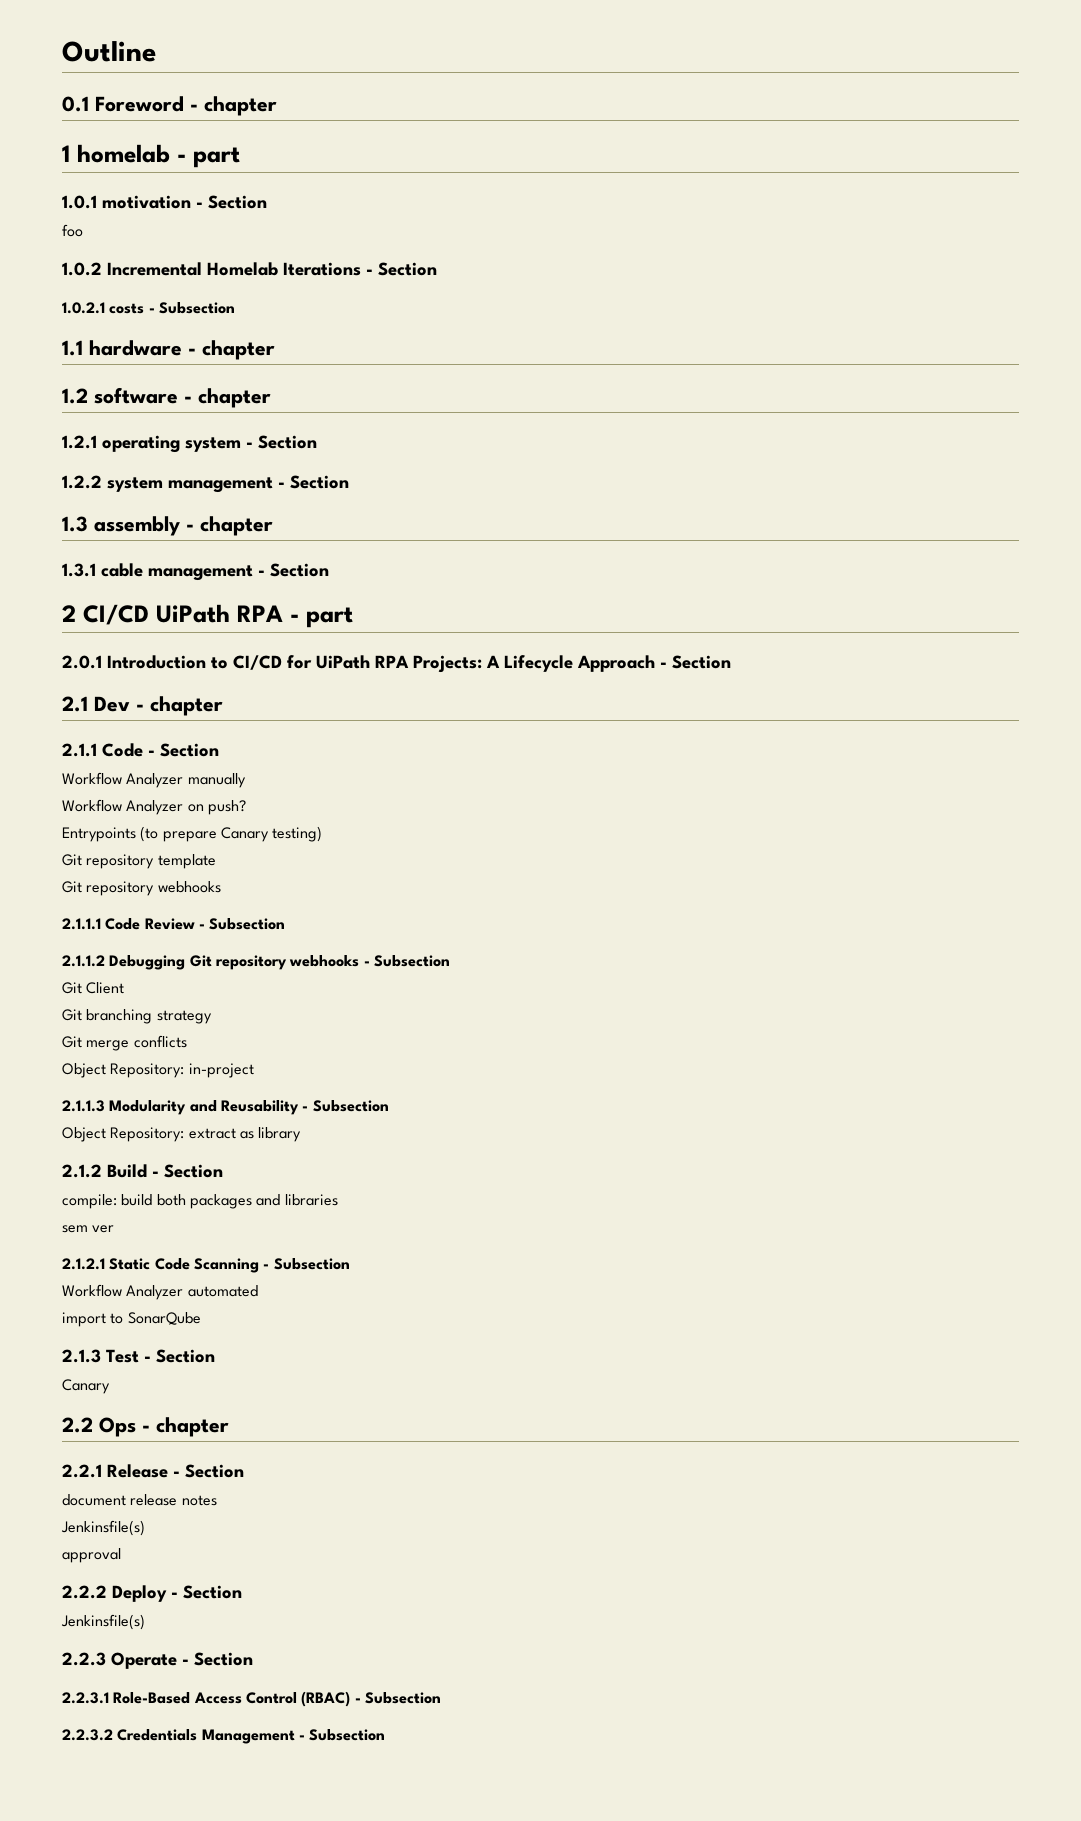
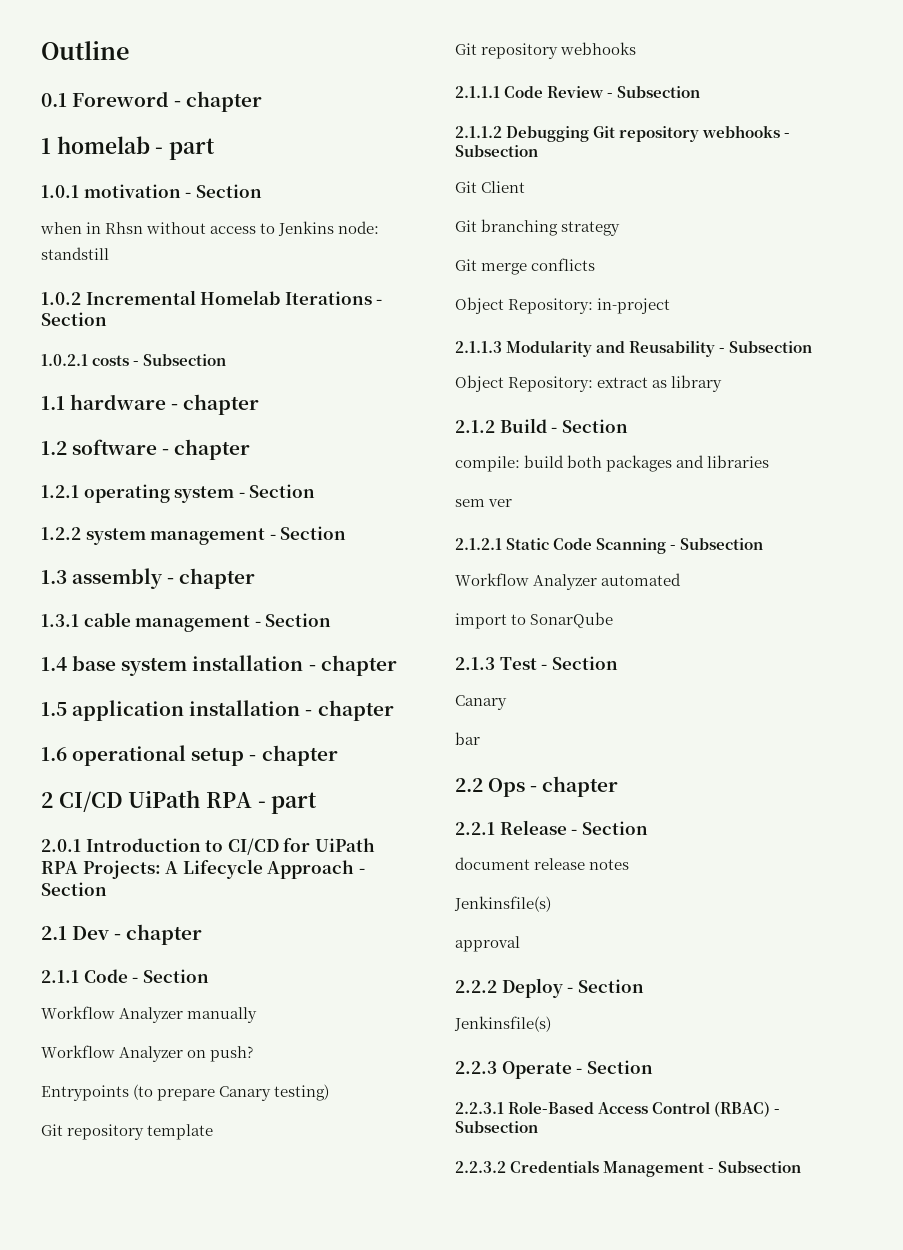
[62,224,83,237] foo -> [40,221,380,236] [41,247,109,260] when in Rhsn without access to Jenkins node: standstill
(329, 570) none -> [41,655,397,676] [41,700,394,721] [41,745,338,766] // 1.4 base system installation - chapter // 1.5 application installation - chapter // 1.6 operational setup - chapter
(110, 1386) none -> [455,732,480,745] // bar

